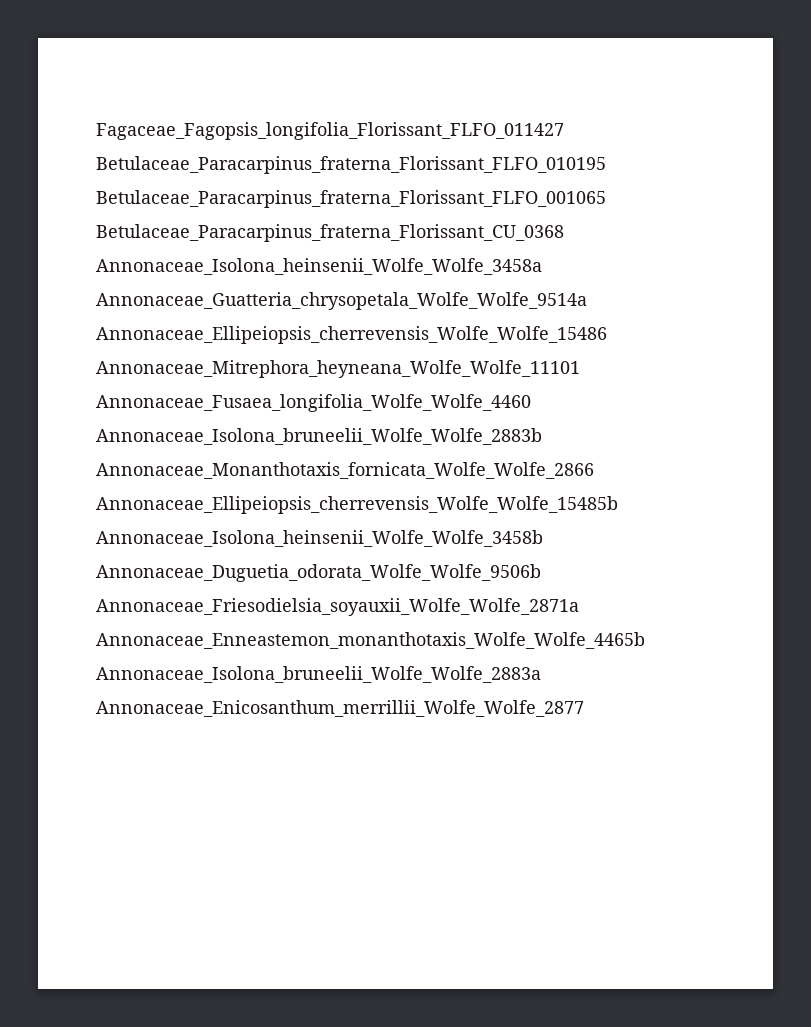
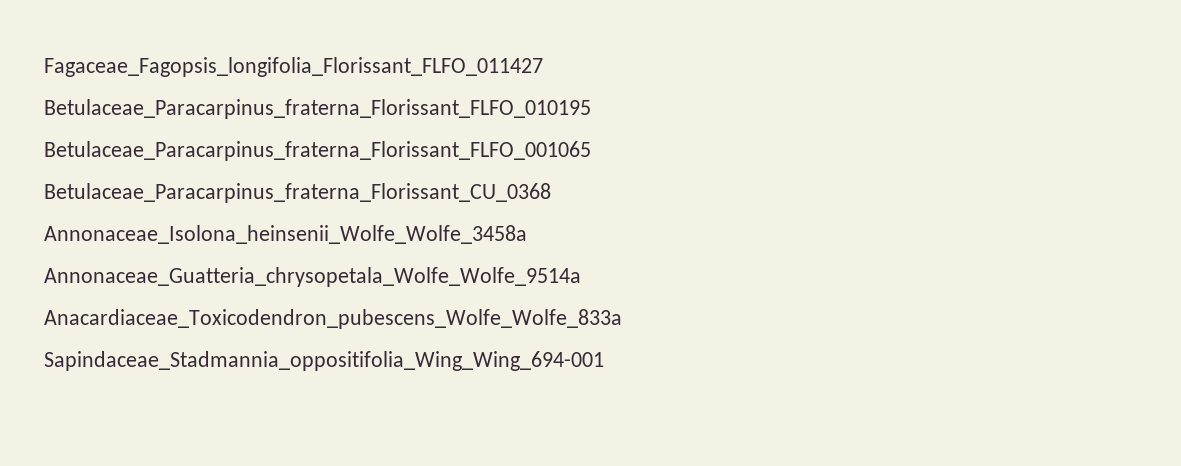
[96,326,607,344] [96,360,580,378] [96,394,531,412] [96,428,542,445] [96,462,594,479] [96,496,618,514] [96,530,543,547] [96,564,541,582] [96,598,579,616] [96,632,645,649] [96,666,541,683] [96,700,584,717] Annonaceae_Ellipeiopsis_cherrevensis_Wolfe_Wolfe_15486 // Annonaceae_Mitrephora_heyneana_Wolfe_Wolfe_11101 // Annonaceae_Fusaea_longifolia_Wolfe_Wolfe_4460 // Annonaceae_Isolona_bruneelii_Wolfe_Wolfe_2883b // Annonaceae_Monanthotaxis_fornicata_Wolfe_Wolfe_2866 // Annonaceae_Ellipeiopsis_cherrevensis_Wolfe_Wolfe_15485b // Annonaceae_Isolona_heinsenii_Wolfe_Wolfe_3458b // Annonaceae_Duguetia_odorata_Wolfe_Wolfe_9506b // Annonaceae_Friesodielsia_soyauxii_Wolfe_Wolfe_2871a // Annonaceae_Enneastemon_monanthotaxis_Wolfe_Wolfe_4465b // Annonaceae_Isolona_bruneelii_Wolfe_Wolfe_2883a // Annonaceae_Enicosanthum_merrillii_Wolfe_Wolfe_2877 -> [44,309,622,329] [44,351,604,371] Anacardiaceae_Toxicodendron_pubescens_Wolfe_Wolfe_833a // Sapindaceae_Stadmannia_oppositifolia_Wing_Wing_694-001

